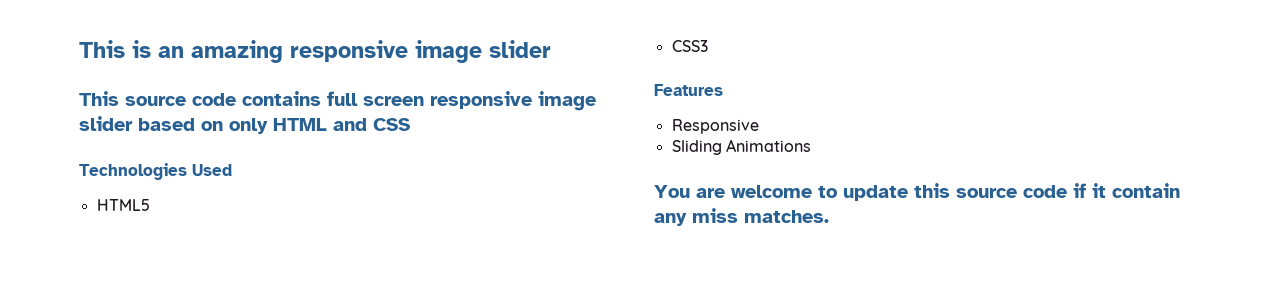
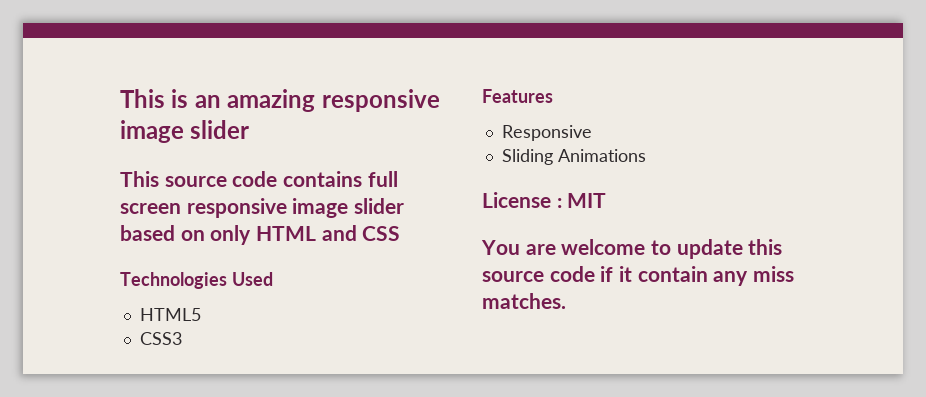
(811, 145) none -> [482,192,607,208] // License : MIT

